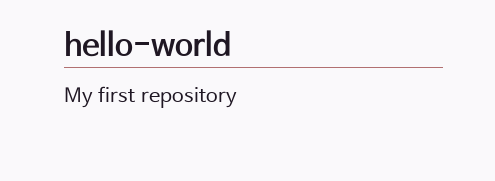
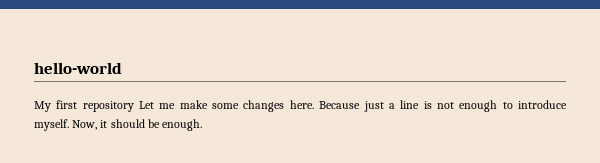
(237, 97) none -> [139,100,568,112] [34,119,203,131] Let me make some changes here. Because just a line is not enough to introduce myself. Now, it should be enough.

